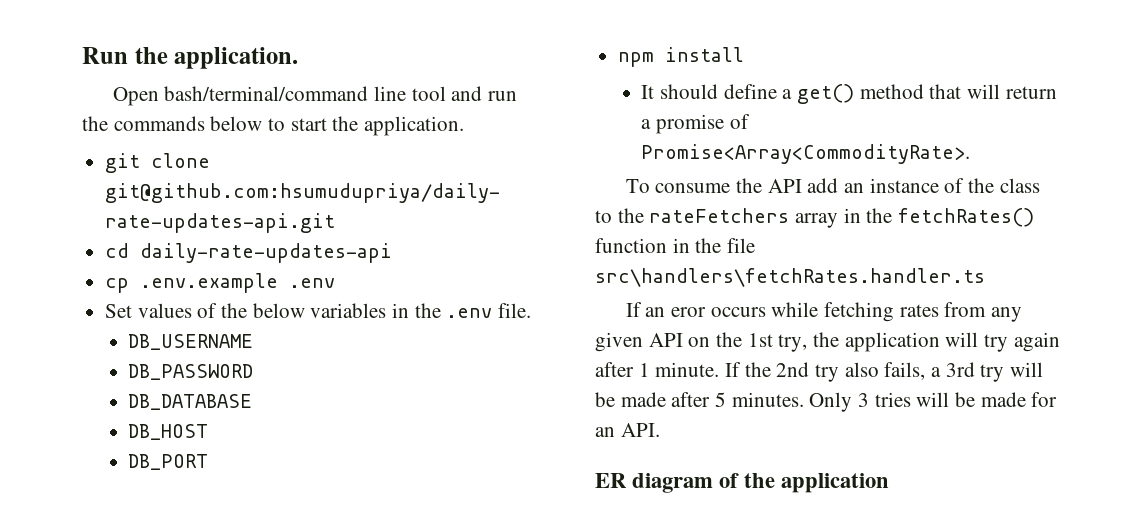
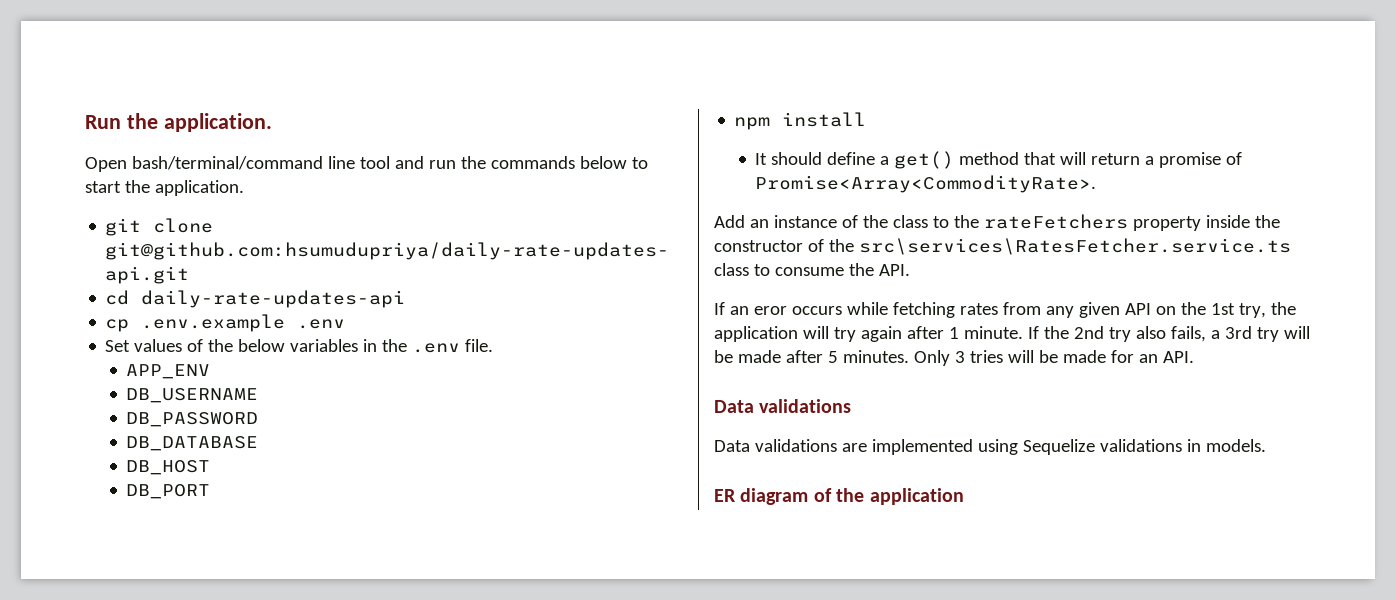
(532, 310) none -> [126,364,211,379] // APP_ENV
[625,178,839,193] To consume the API add -> [714,215,745,228] Add
[795,208,1035,228] [595,238,756,253] [595,268,985,287] array in the fetchRates() function in the file src\handlers\fetchRates.handler.ts -> [1132,215,1280,231] [714,238,1291,255] [714,263,910,276] property inside the constructor of the src\services\RatesFetcher.service.ts class to consume the API.
(660, 430) none -> [714,399,852,413] [714,439,1266,455] // Data validations // Data validations are implemented using Sequelize validations in models.

